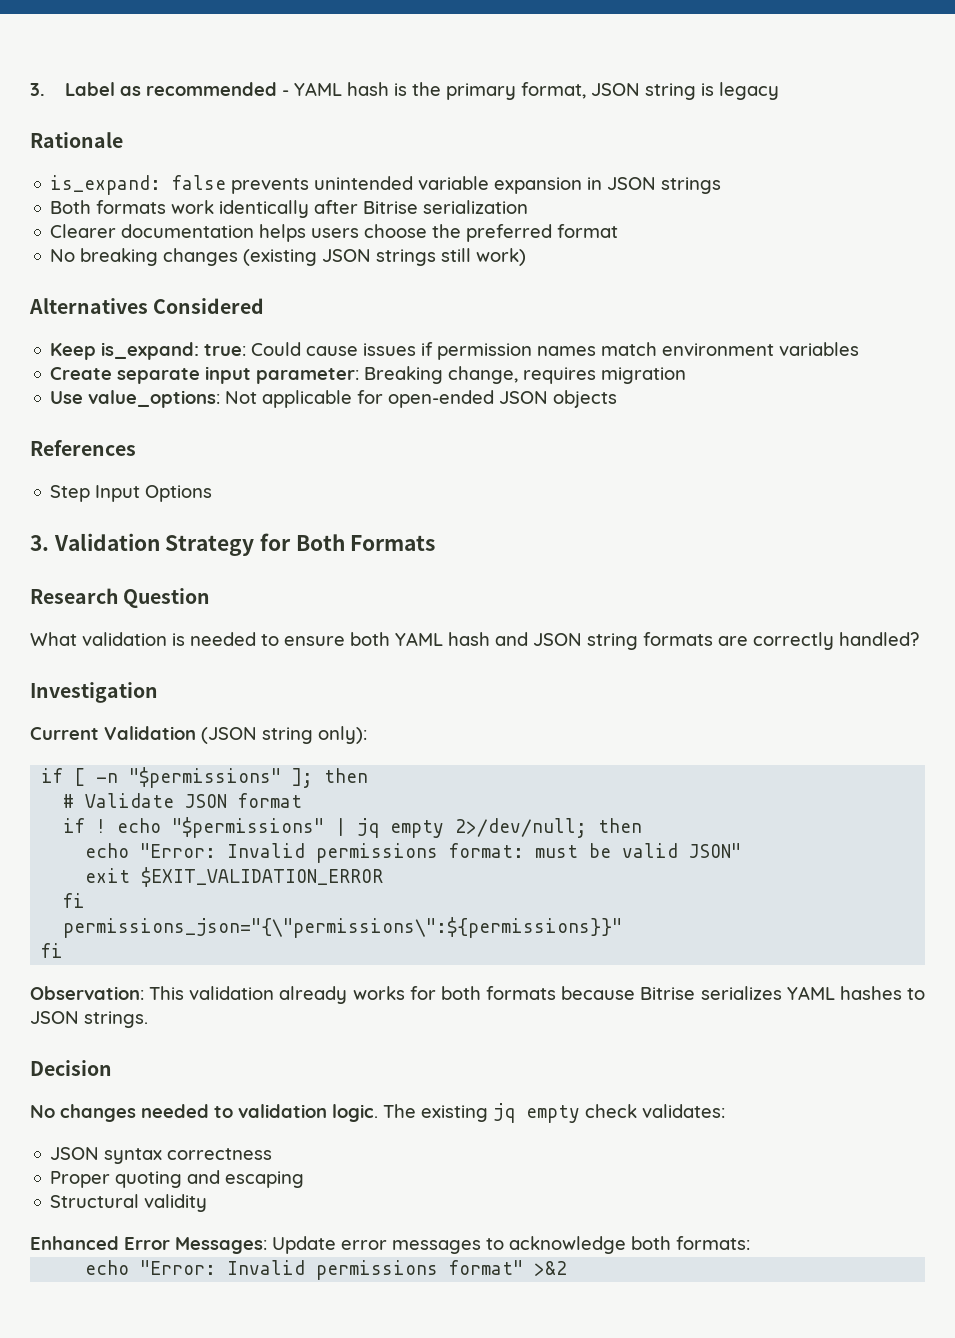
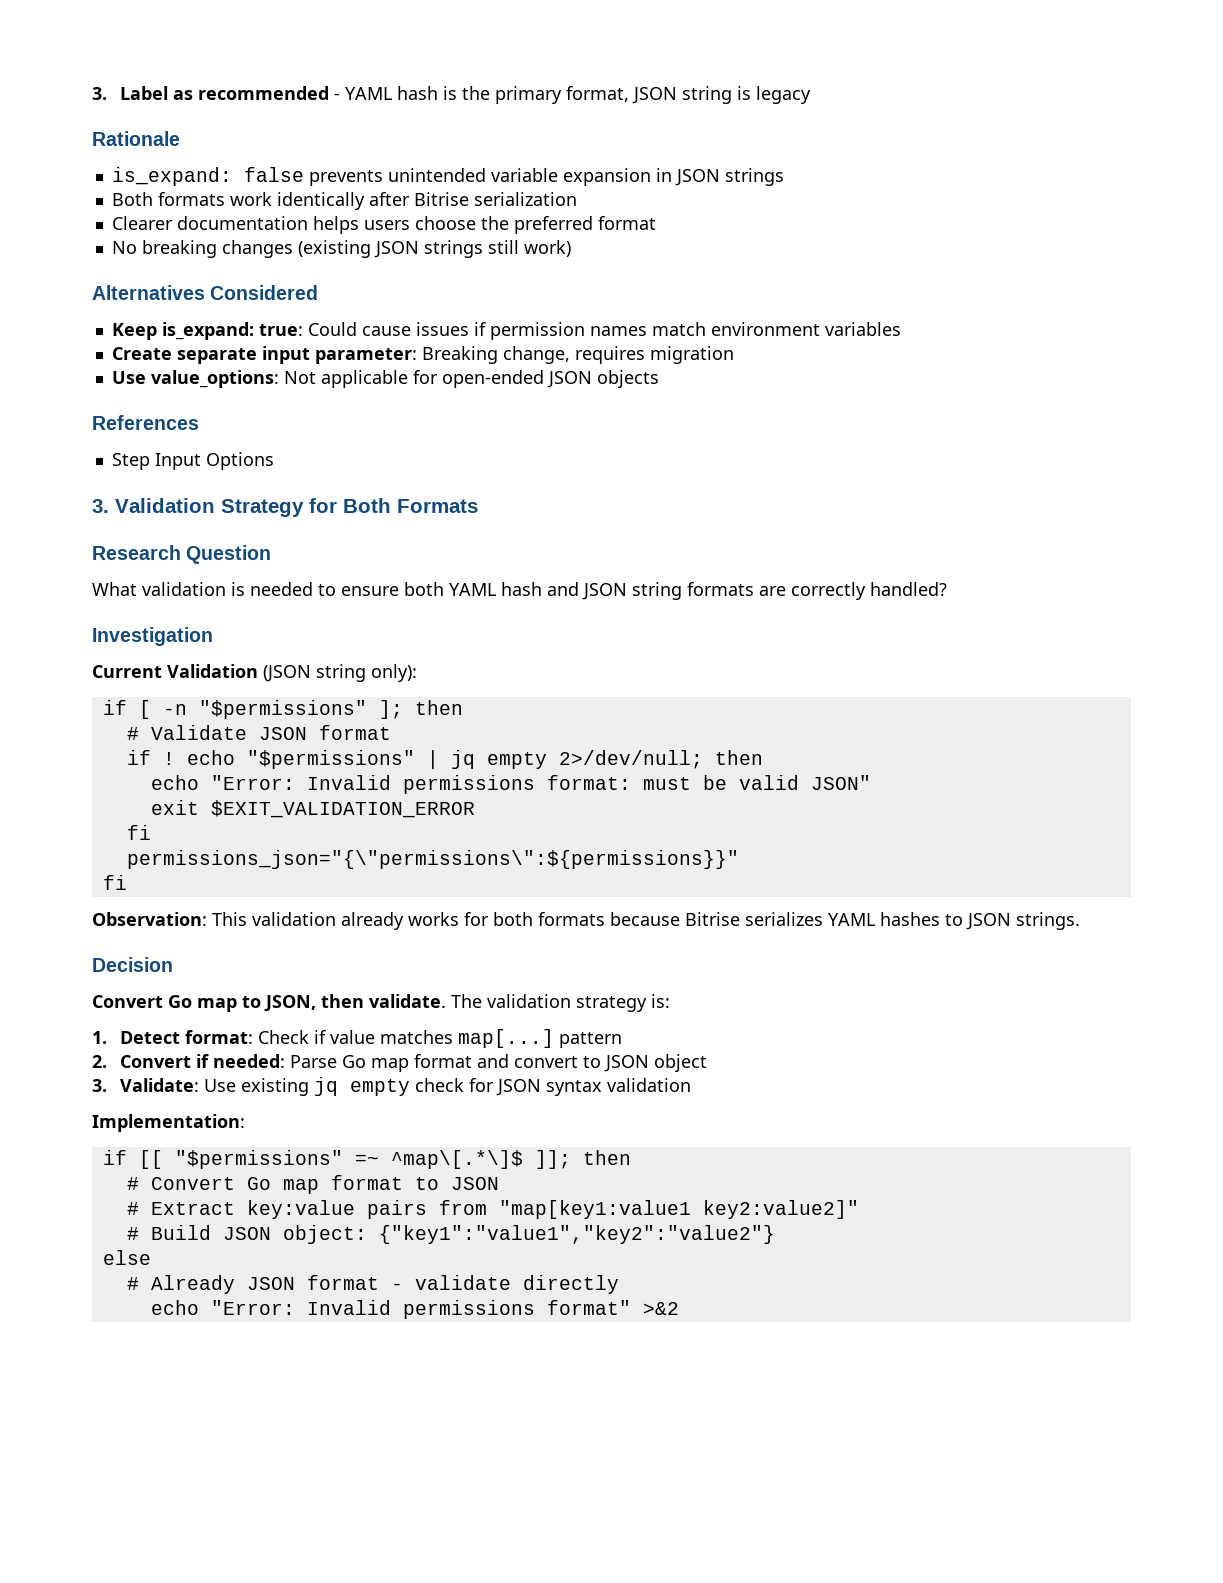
[30,1104,416,1122] No changes needed to validation logic. The -> [92,994,670,1012] [92,1029,623,1048] [92,1054,708,1072] [92,1078,237,1092] Convert Go map to JSON, then validate. The validation strategy is: // 1. Detect format: Check if value matches map[...] pattern // 2. Convert if needed: Parse Go map format and convert to JSON object // 3. Validate: Use
[642,1104,725,1118] validates: // -> [469,1078,495,1092] for
[167,1148,273,1160] [50,1170,305,1188] [50,1194,208,1212] [30,1236,750,1254] correctness // Proper quoting and escaping // Structural validity // Enhanced Error Messages: Update error messages to acknowledge both formats: -> [607,1078,692,1092] [92,1114,245,1132] [102,1150,631,1169] [126,1175,499,1194] [126,1200,859,1219] [126,1225,775,1244] [102,1250,151,1265] [126,1275,619,1294] validation // Implementation: // if [[ "$permissions" =~ ^map\[.*\]$ ]]; then // # Convert Go map format to JSON // # Extract key:value pairs from "map[key1:value1 key2:value2]" // # Build JSON object: {"key1":"value1","key2":"value2"} // else // # Already JSON format - validate directly

